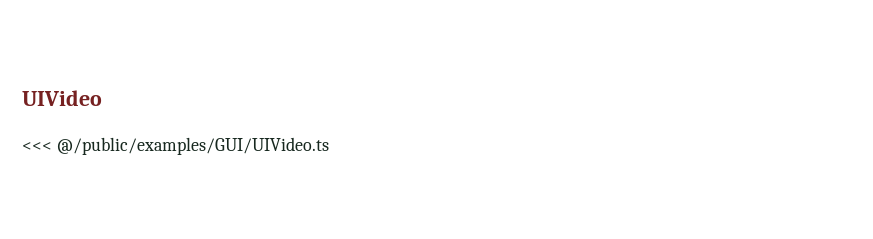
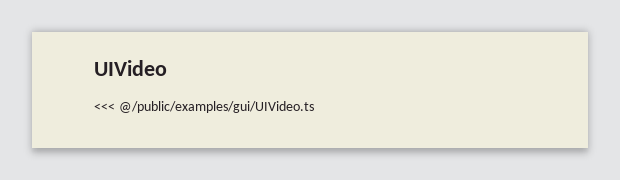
[56,137,329,155] @/public/examples/GUI/UIVideo.ts -> [118,101,314,113] @/public/examples/gui/UIVideo.ts

